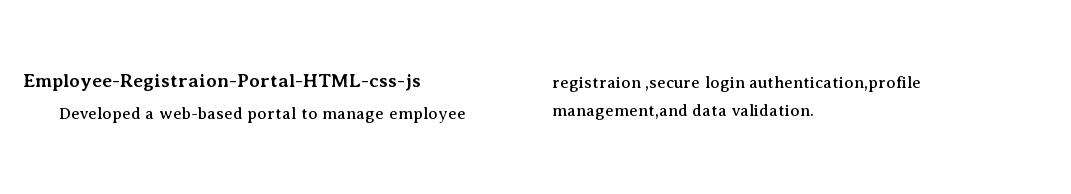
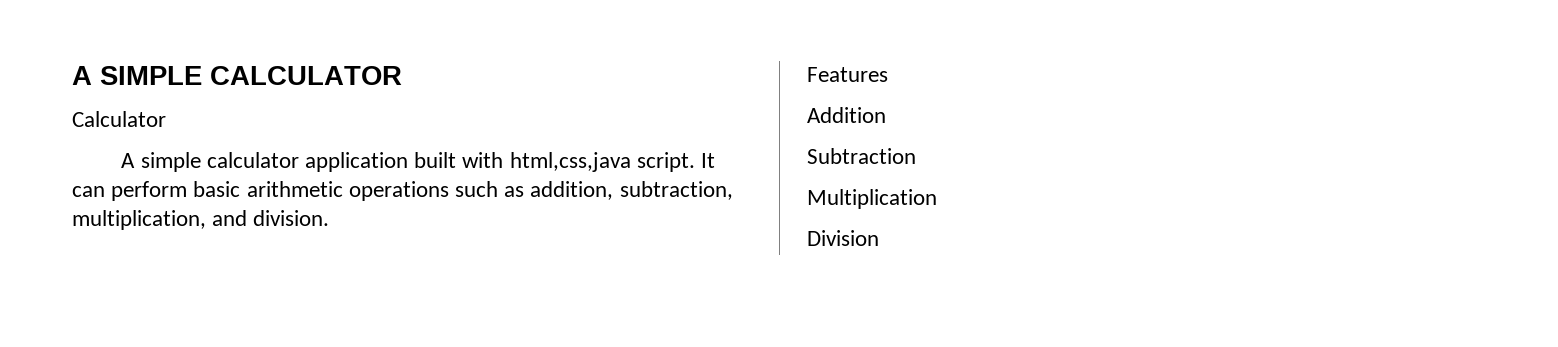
[23,74,421,91] [58,107,466,123] [552,76,922,92] [552,104,814,120] Employee-Registraion-Portal-HTML-css-js // Developed a web-based portal to manage employee registraion ,secure login authentication,profile management,and data validation. -> [72,66,402,85] [72,111,166,127] [121,152,716,172] [72,181,733,201] [72,210,330,230] [807,67,888,82] [807,107,886,123] [807,148,916,164] [807,189,937,209] [807,230,879,246] A SIMPLE CALCULATOR // Calculator // A simple calculator application built with html,css,java script. It can perform basic arithmetic operations such as addition, subtraction, multiplication, and division. // Features // Addition // Subtraction // Multiplication // Division

